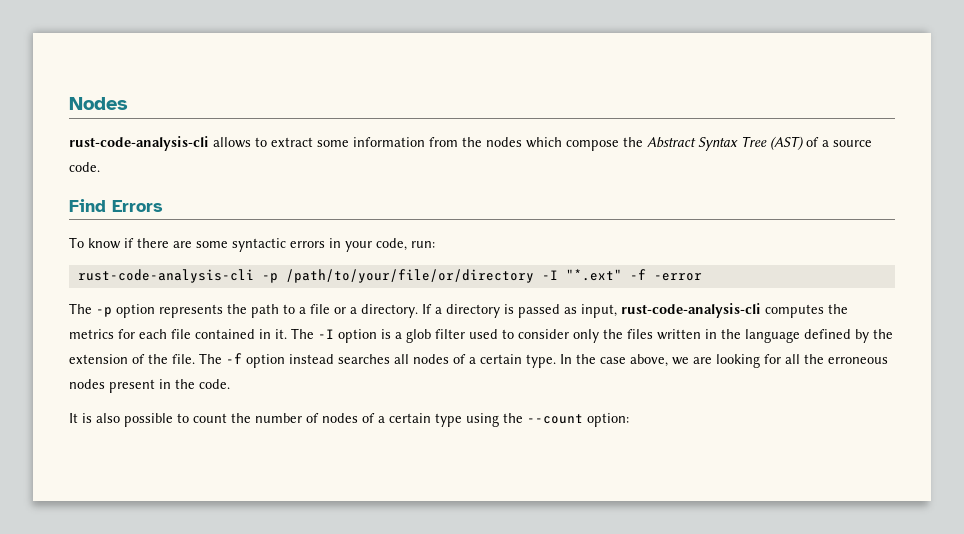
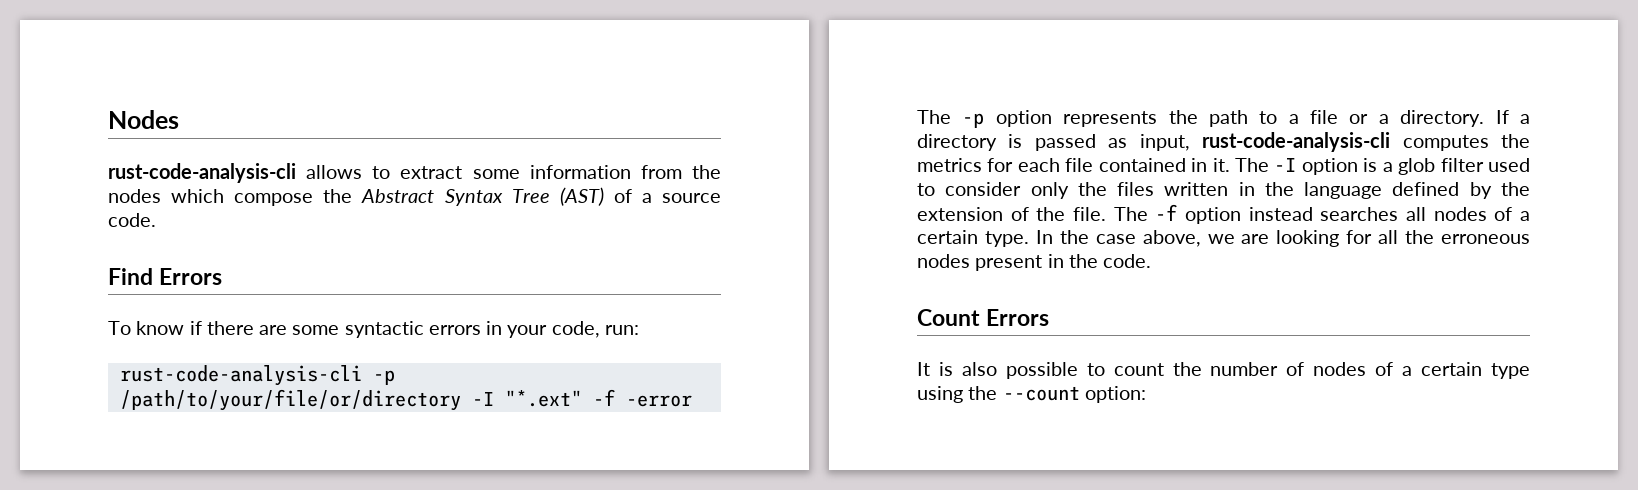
(230, 384) none -> [917,309,1050,326] // Count Errors

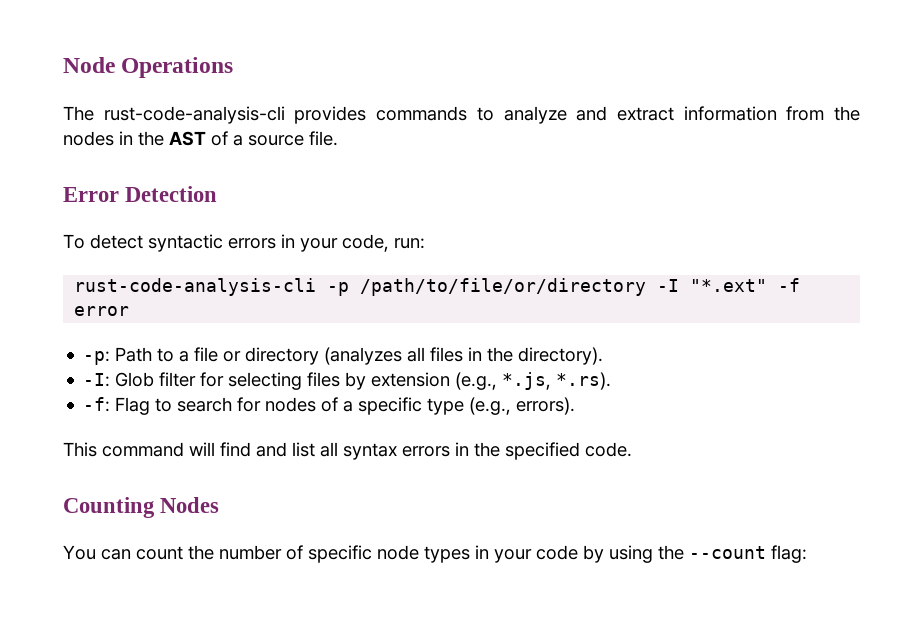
[108,110,179,129] [108,163,721,183] [108,187,722,206] [108,213,156,227] [108,268,223,285] [108,321,340,335] Nodes // rust-code-analysis-cli allows to extract some information from the nodes which compose the Abstract Syntax Tree (AST) of a source code. // Find Errors // To know if there are some -> [63,57,234,78] [63,106,861,124] [63,131,338,146] [63,186,218,202] [63,234,143,249] Node Operations // The rust-code-analysis-cli provides commands to analyze and extract information from the nodes in the AST of a source file. // Error Detection // To detect
[119,389,461,411] /path/to/your/file/or/directory -> [360,278,647,296] /path/to/file/or/directory
[625,395,692,407] [917,110,1530,128] [917,132,1530,152] [917,158,1530,175] [917,182,1530,199] [917,204,1530,224] [917,230,1530,247] [917,254,1152,271] [917,309,1050,326] [917,362,1530,379] -error // The -p option represents the path to a file or a directory. If a directory is passed as input, rust-code-analysis-cli computes the metrics for each file contained in it. The -I option is a glob filter used to consider only the files written in the language defined by the extension of the file. The -f option instead searches all nodes of a certain type. In the case above, we are looking for all the erroneous nodes present in the code. // Count Errors // It is also possible to count the number of nodes of a certain type -> [74,306,130,316] [83,347,604,365] [83,372,612,390] [83,397,576,415] [63,442,632,460] [63,497,220,518] [63,545,604,563] error // -p: Path to a file or directory (analyzes all files in the directory). // -I: Glob filter for selecting files by extension (e.g., *.js, *.rs). // -f: Flag to search for nodes of a specific type (e.g., errors). // This command will find and list all syntax errors in the specified code. // Counting Nodes // You can count the number of specific node types in your code by
[1084,386,1146,403] option: -> [771,545,807,563] flag:

